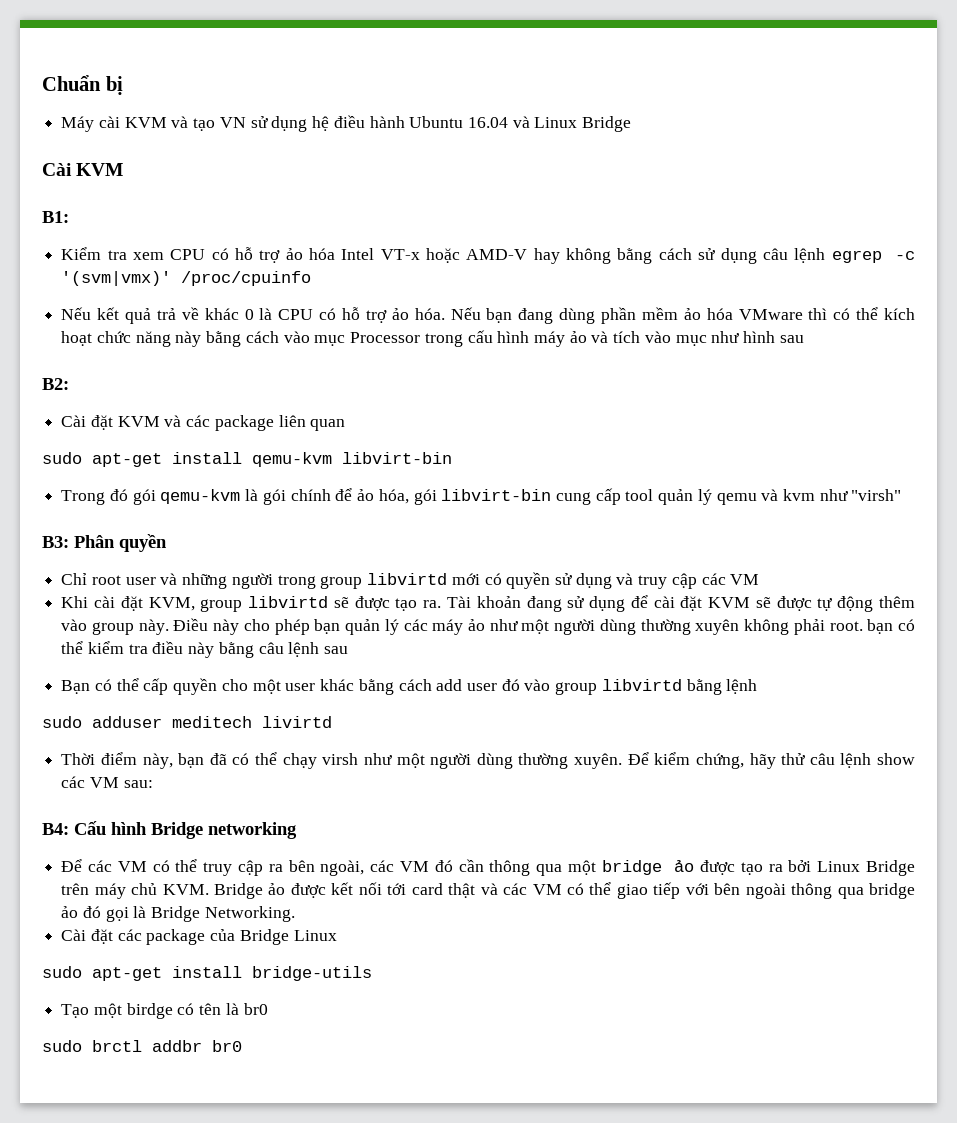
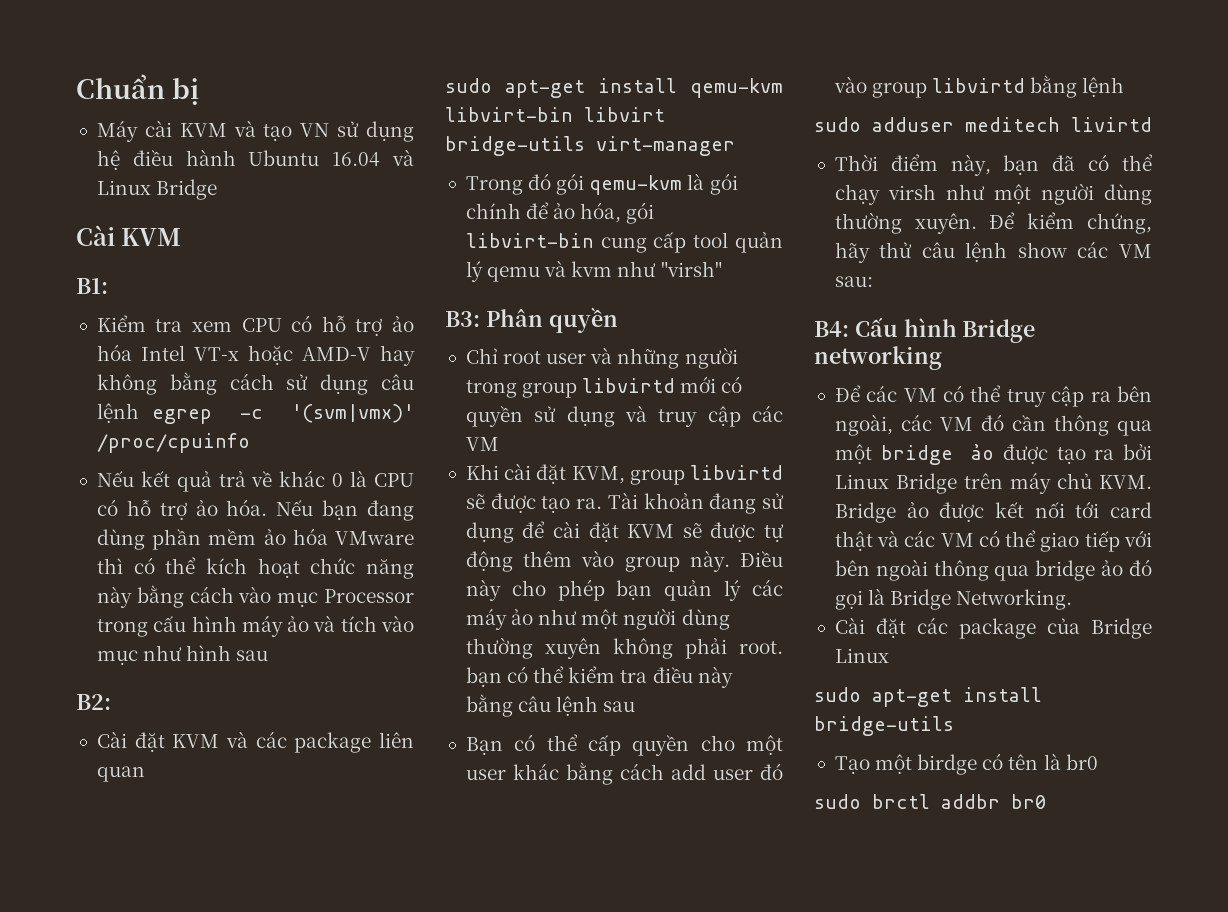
(452, 458) none -> [584,107,665,122] [445,136,735,156] libvirt bridge-utils virt-manager

